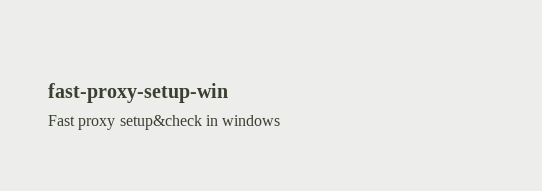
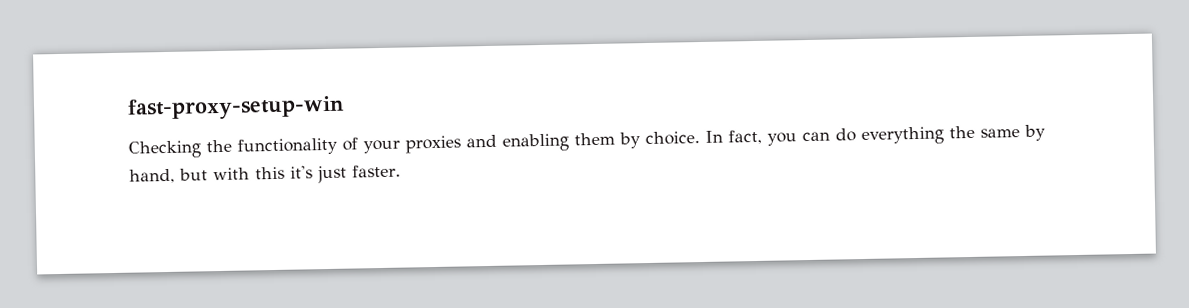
[48,115,281,130] Fast proxy setup&check in windows -> [128,124,1046,159] [129,164,401,184] Checking the functionality of your proxies and enabling them by choice. In fact, you can do everything the same by hand, but with this it's just faster.

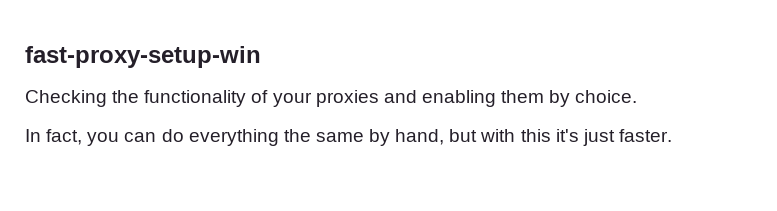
(700, 138) none -> (638, 96) //

